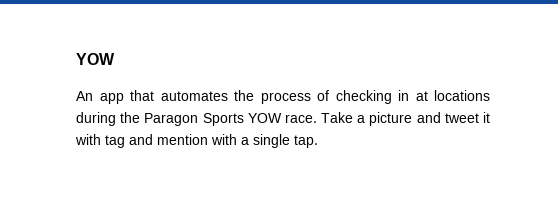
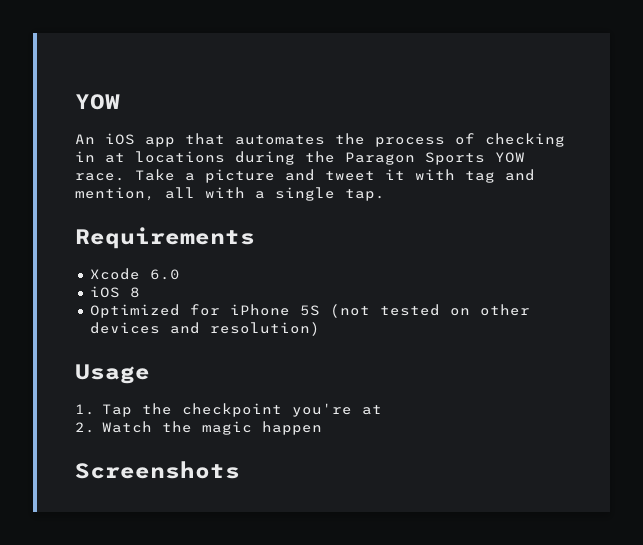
(93, 96) none -> [105,133,135,145] iOS
[157,134,208,145] mention -> [75,187,195,201] mention, all
(318, 141) none -> [75,227,255,249] [89,268,180,280] [89,286,140,298] [89,304,530,318] [89,322,320,336] [75,364,150,384] [75,403,382,417] [75,421,322,435] [75,461,240,479] // Requirements // Xcode 6.0 // iOS 8 // Optimized for iPhone 5S (not tested on other devices and resolution) // Usage // 1. Tap the checkpoint you're at // 2. Watch the magic happen // Screenshots

